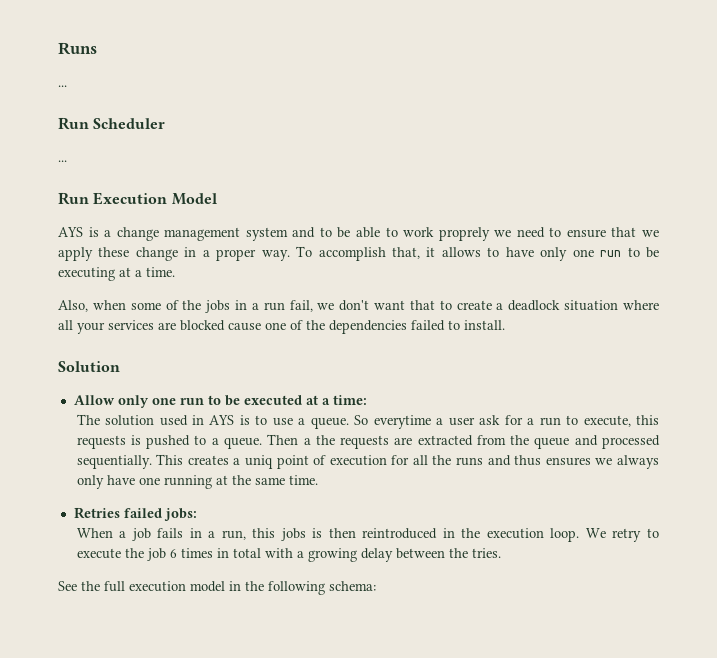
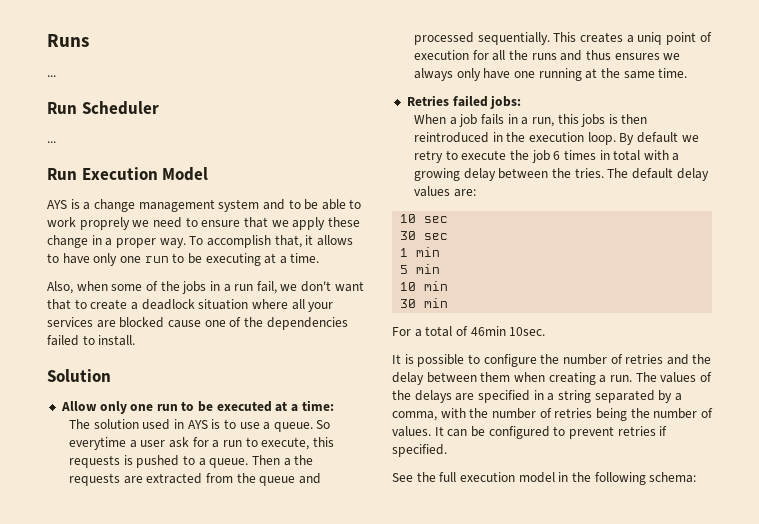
[585,528,606,538] We -> [619,132,699,145] By default we
(501, 553) none -> [607,168,709,181] [413,186,476,197] [400,214,449,223] [400,231,449,240] [400,247,441,257] [400,264,441,274] [400,281,449,291] [400,298,449,308] [392,326,546,337] [392,354,712,367] [392,372,712,385] [392,390,682,403] [392,408,713,421] [392,426,668,439] [392,444,447,457] The default delay values are: // 10 sec // 30 sec // 1 min // 5 min // 10 min // 30 min // For a total of 46min 10sec. // It is possible to configure the number of retries and the delay between them when creating a run. The values of the delays are specified in a string separated by a comma, with the number of retries being the number of values. It can be configured to prevent retries if specified.

